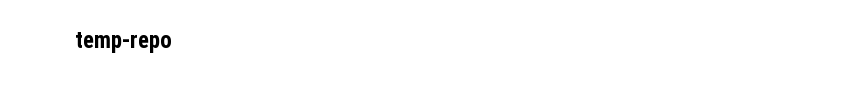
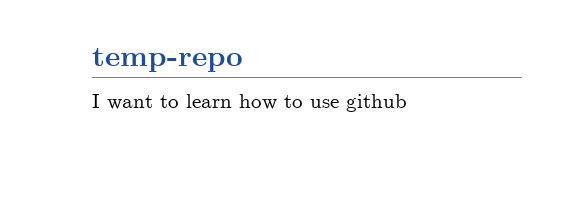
(172, 42) none -> [92,94,407,112] // I want to learn how to use github

